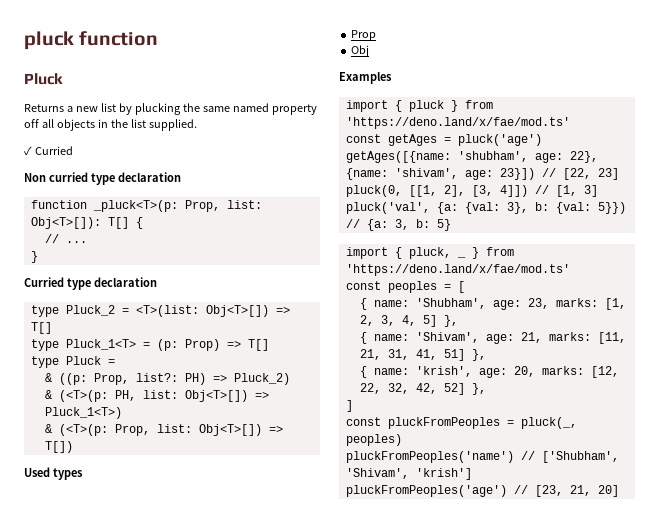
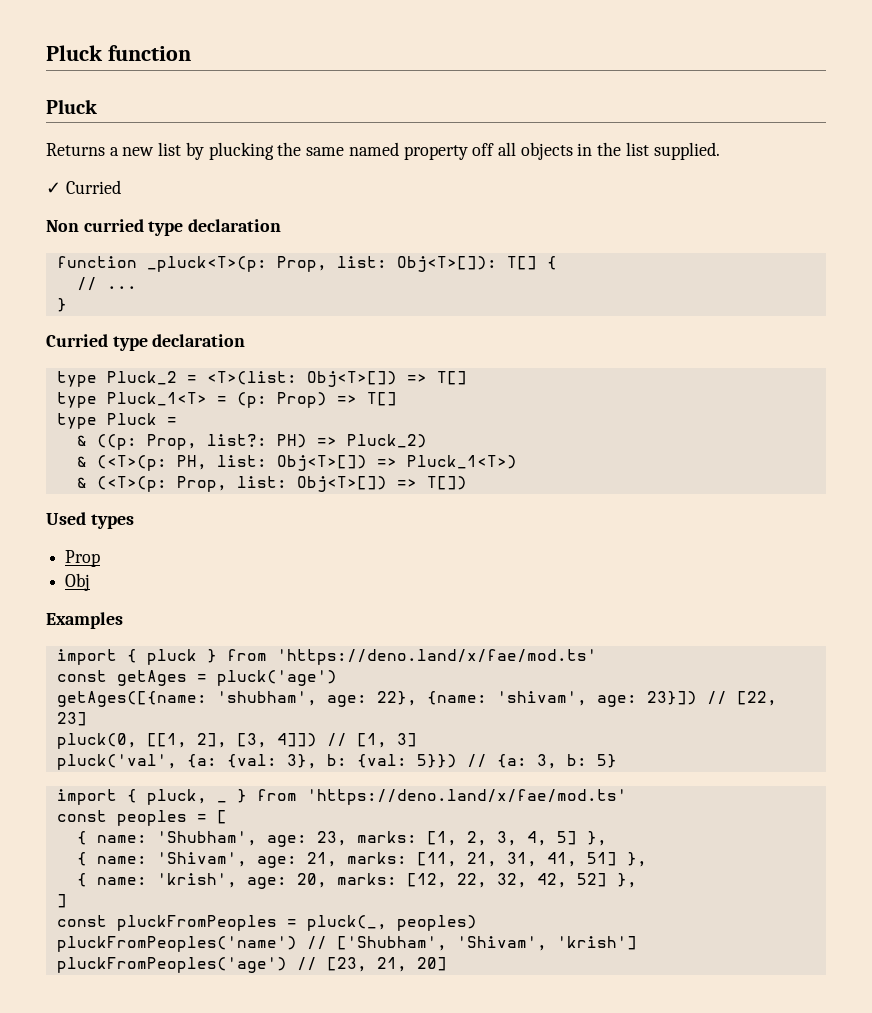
[24,31,74,50] pluck -> [46,45,103,61] Pluck

